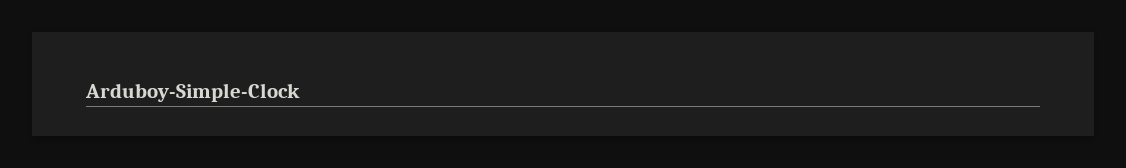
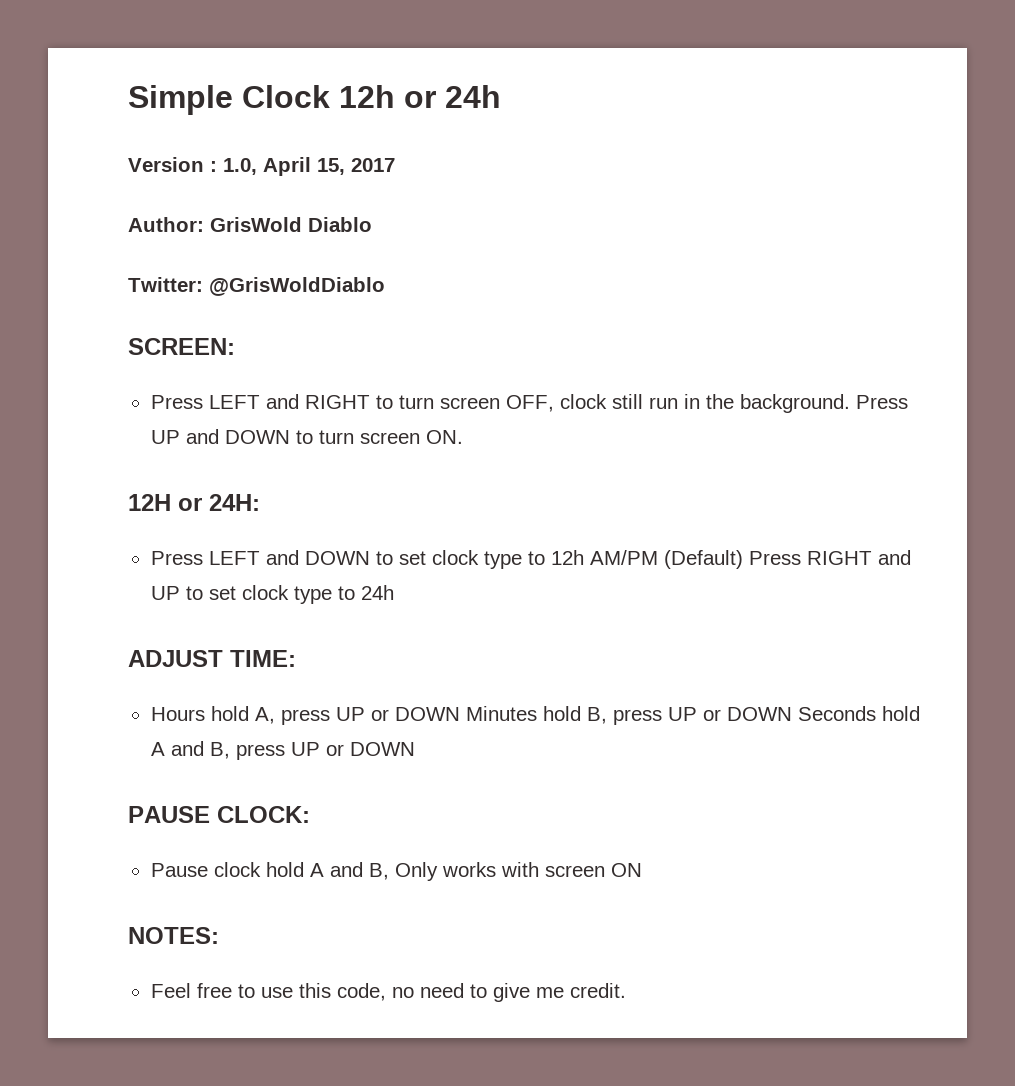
[85,83,300,102] Arduboy-Simple-Clock -> [128,85,501,115] [128,157,395,176] [128,217,372,232] [128,277,385,296] [128,338,235,355] [150,394,908,413] [150,429,463,444] [128,494,260,511] [150,550,911,569] [150,585,394,604] [128,650,296,667] [150,706,920,725] [150,741,415,760] [128,806,310,823] [150,862,642,881] [128,927,219,944] [150,983,626,1002] Simple Clock 12h or 24h // Version : 1.0, April 15, 2017 // Author: GrisWold Diablo // Twitter: @GrisWoldDiablo // SCREEN: // Press LEFT and RIGHT to turn screen OFF, clock still run in the background. Press UP and DOWN to turn screen ON. // 12H or 24H: // Press LEFT and DOWN to set clock type to 12h AM/PM (Default) Press RIGHT and UP to set clock type to 24h // ADJUST TIME: // Hours hold A, press UP or DOWN Minutes hold B, press UP or DOWN Seconds hold A and B, press UP or DOWN // PAUSE CLOCK: // Pause clock hold A and B, Only works with screen ON // NOTES: // Feel free to use this code, no need to give me credit.

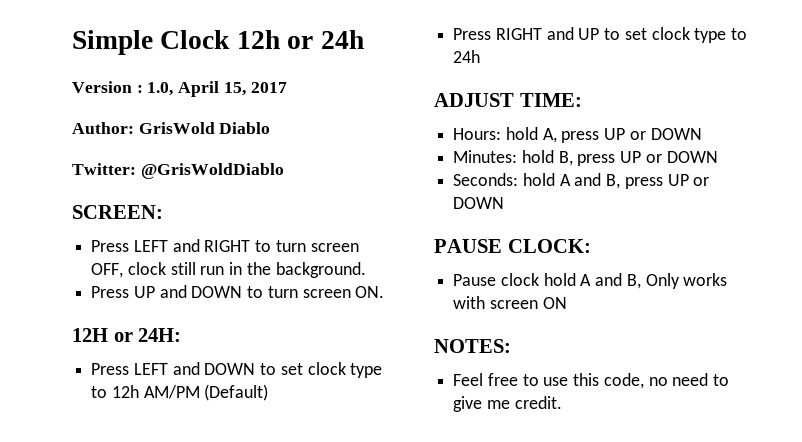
(850, 403) none -> (366, 270) //
(743, 559) none -> (269, 392) //
[150,707,205,721] Hours -> [453,128,502,140] Hours:
[465,706,537,721] Minutes -> [453,150,518,163] // Minutes:
[797,706,876,721] Seconds -> [453,173,519,186] // Seconds:

